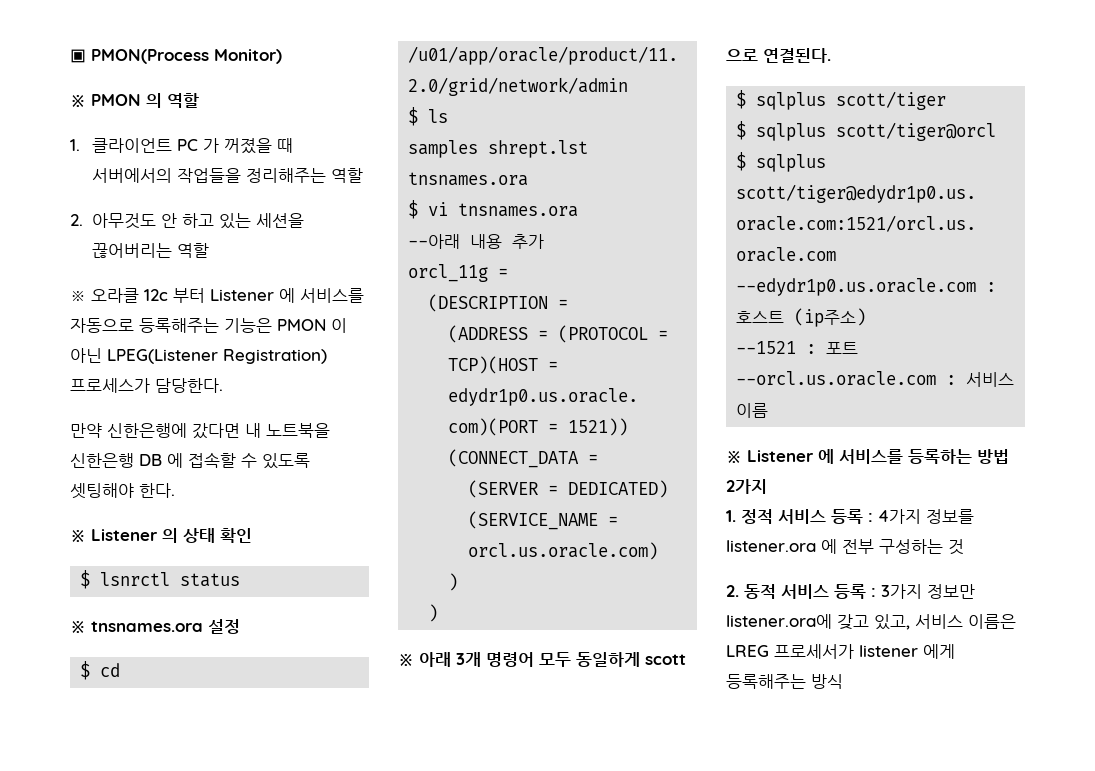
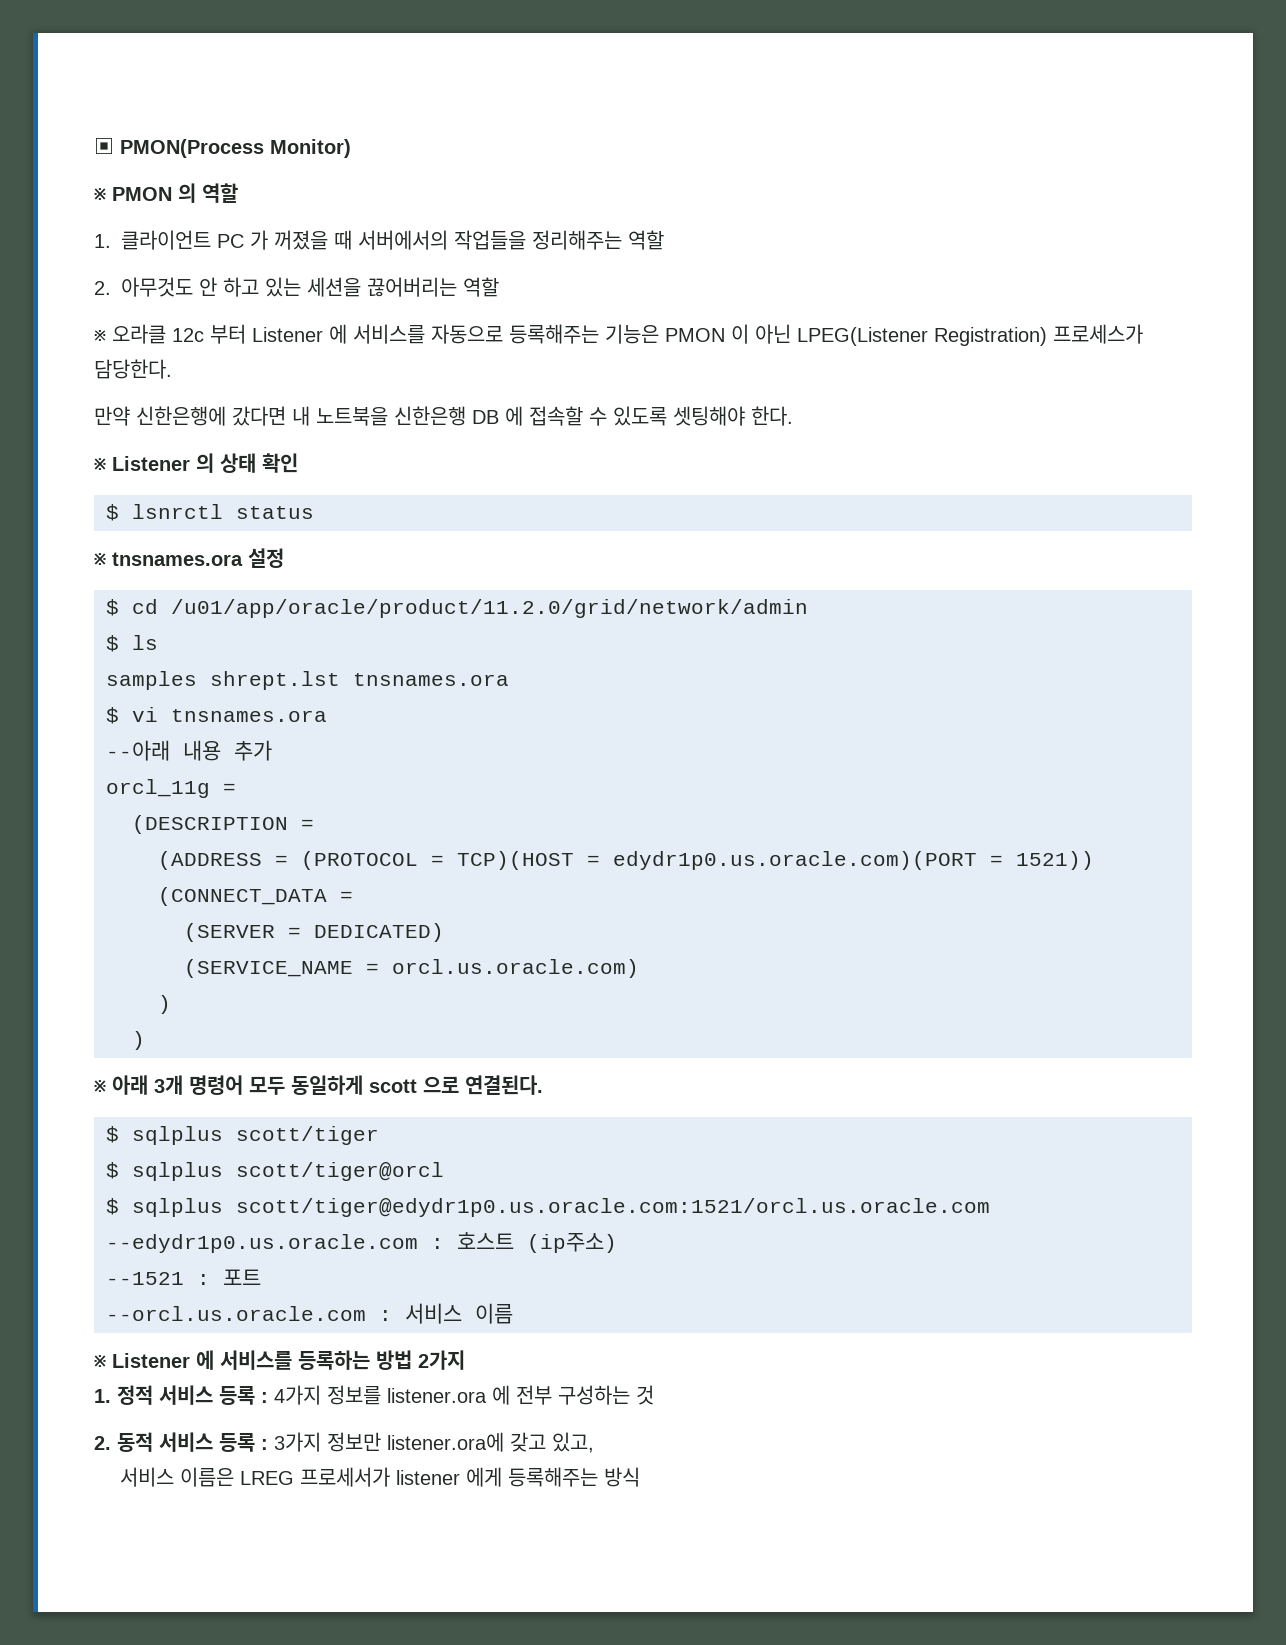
(910, 622) none -> (594, 1442) //

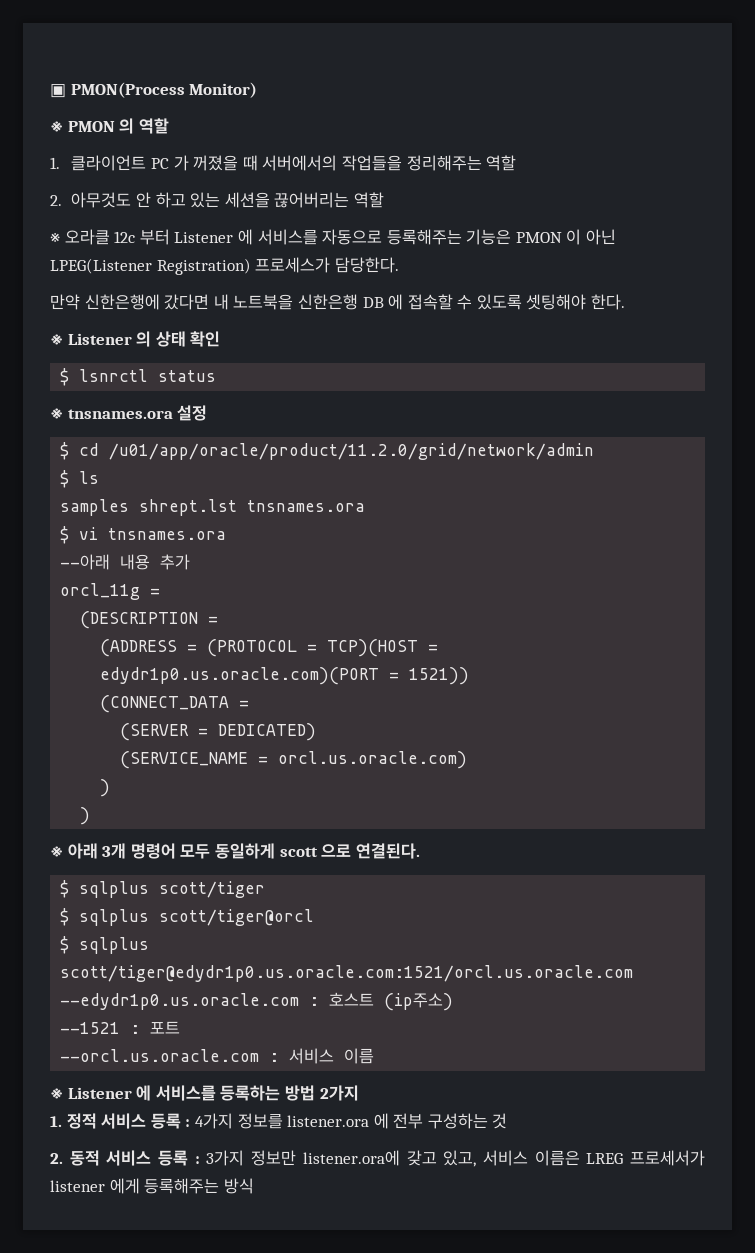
(594, 1442) // -> (477, 1158) none

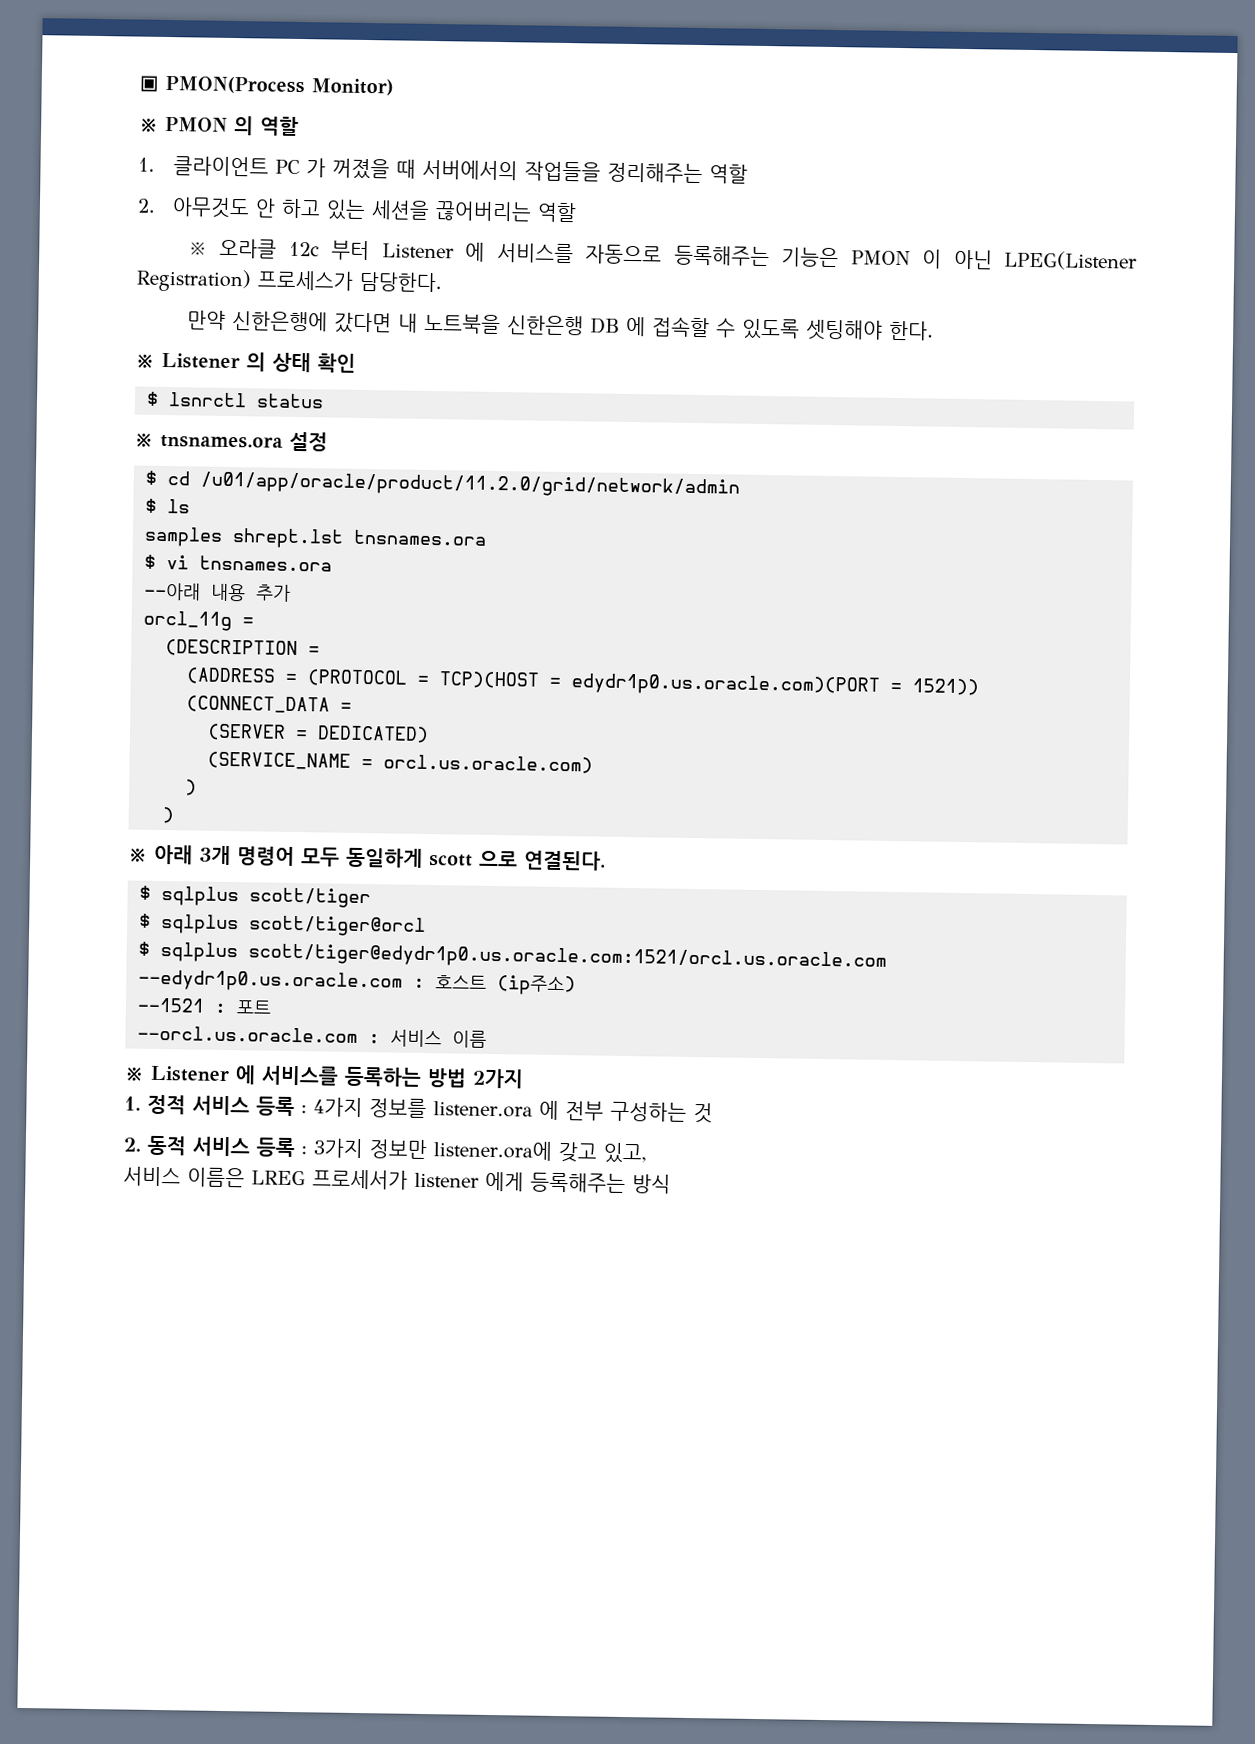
(477, 1158) none -> (646, 1153) //

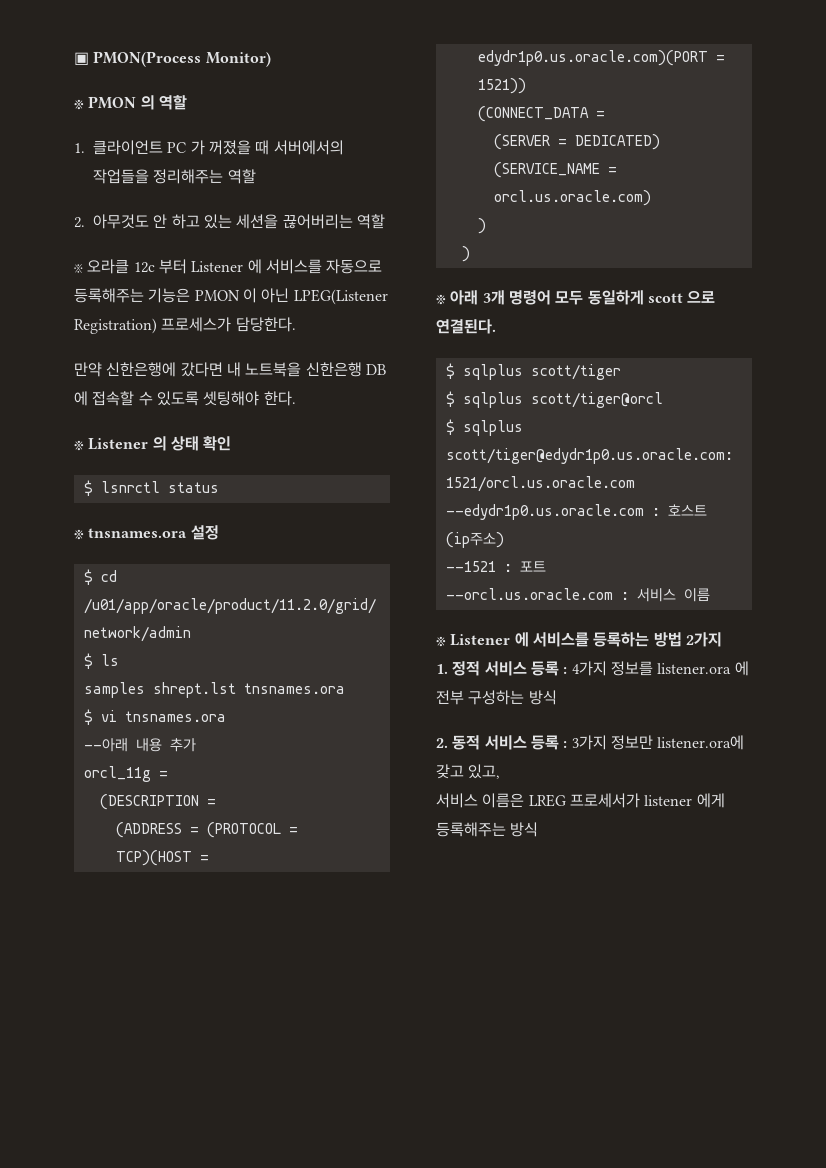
[692,1103,713,1124] 것 -> [528,690,557,705] 방식

